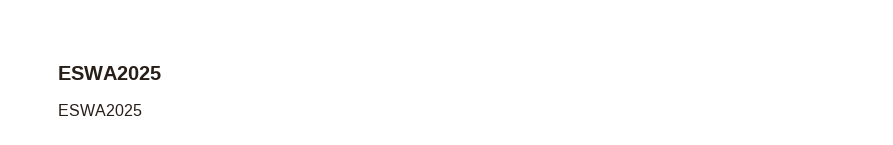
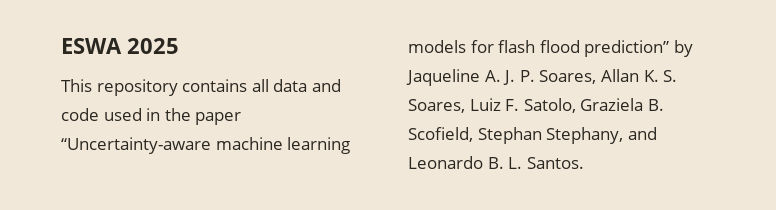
[58,66,161,80] [58,104,142,116] ESWA2025 // ESWA2025 -> [61,38,179,54] [61,79,341,96] [61,108,242,125] [61,137,351,154] [408,40,693,57] [406,69,678,86] [408,98,664,113] [408,127,657,144] [408,156,584,169] ESWA 2025 // This repository contains all data and code used in the paper “Uncertainty-aware machine learning models for flash flood prediction” by Jaqueline A. J. P. Soares, Allan K. S. Soares, Luiz F. Satolo, Graziela B. Scofield, Stephan Stephany, and Leonardo B. L. Santos.

